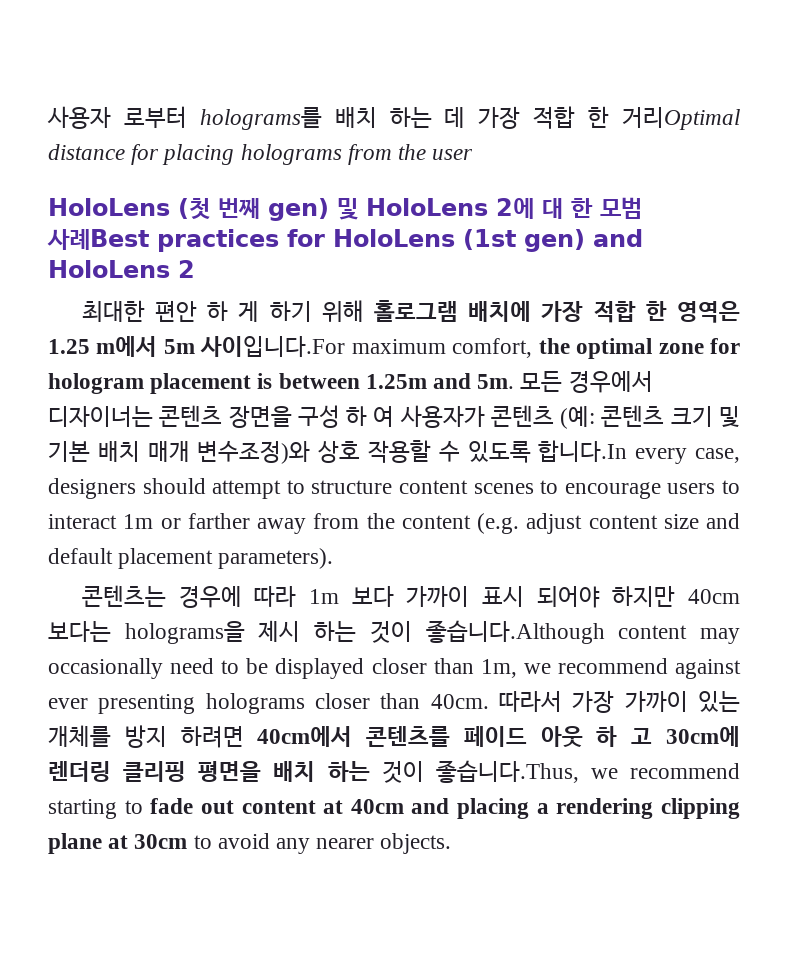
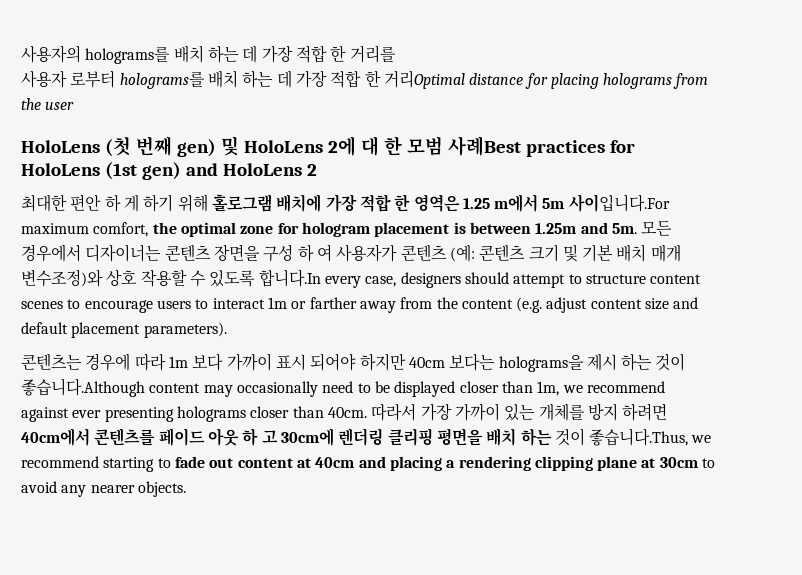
(47, 117) none -> [21,45,396,64] 사용자의 holograms를 배치 하는 데 가장 적합 한 거리를 //

